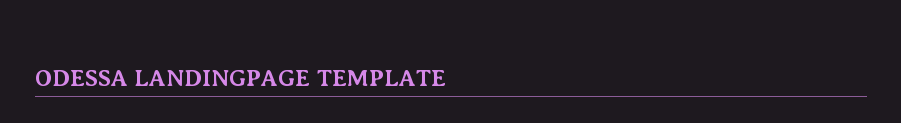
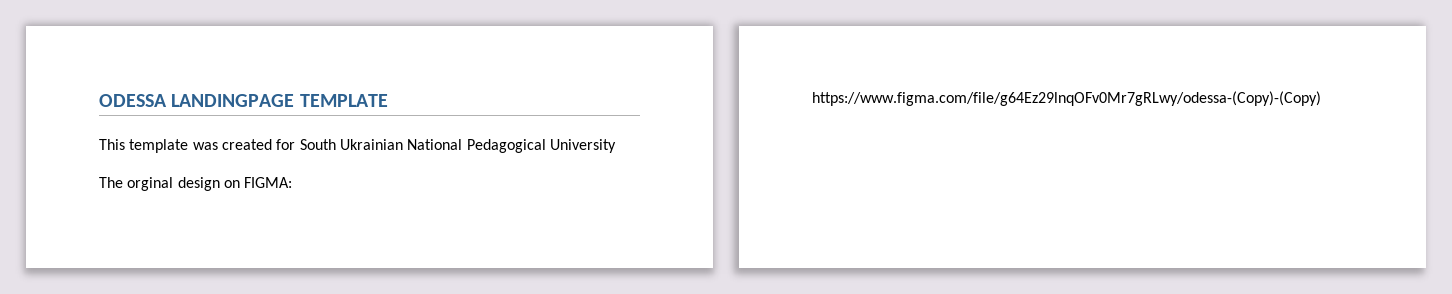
(446, 78) none -> [99,139,616,153] [99,177,293,191] [812,91,1321,106] // This template was created for South Ukrainian National Pedagogical University // The orginal design on FIGMA: https://www.figma.com/file/g64Ez29lnqOFv0Mr7gRLwy/odessa-(Copy)-(Copy)

